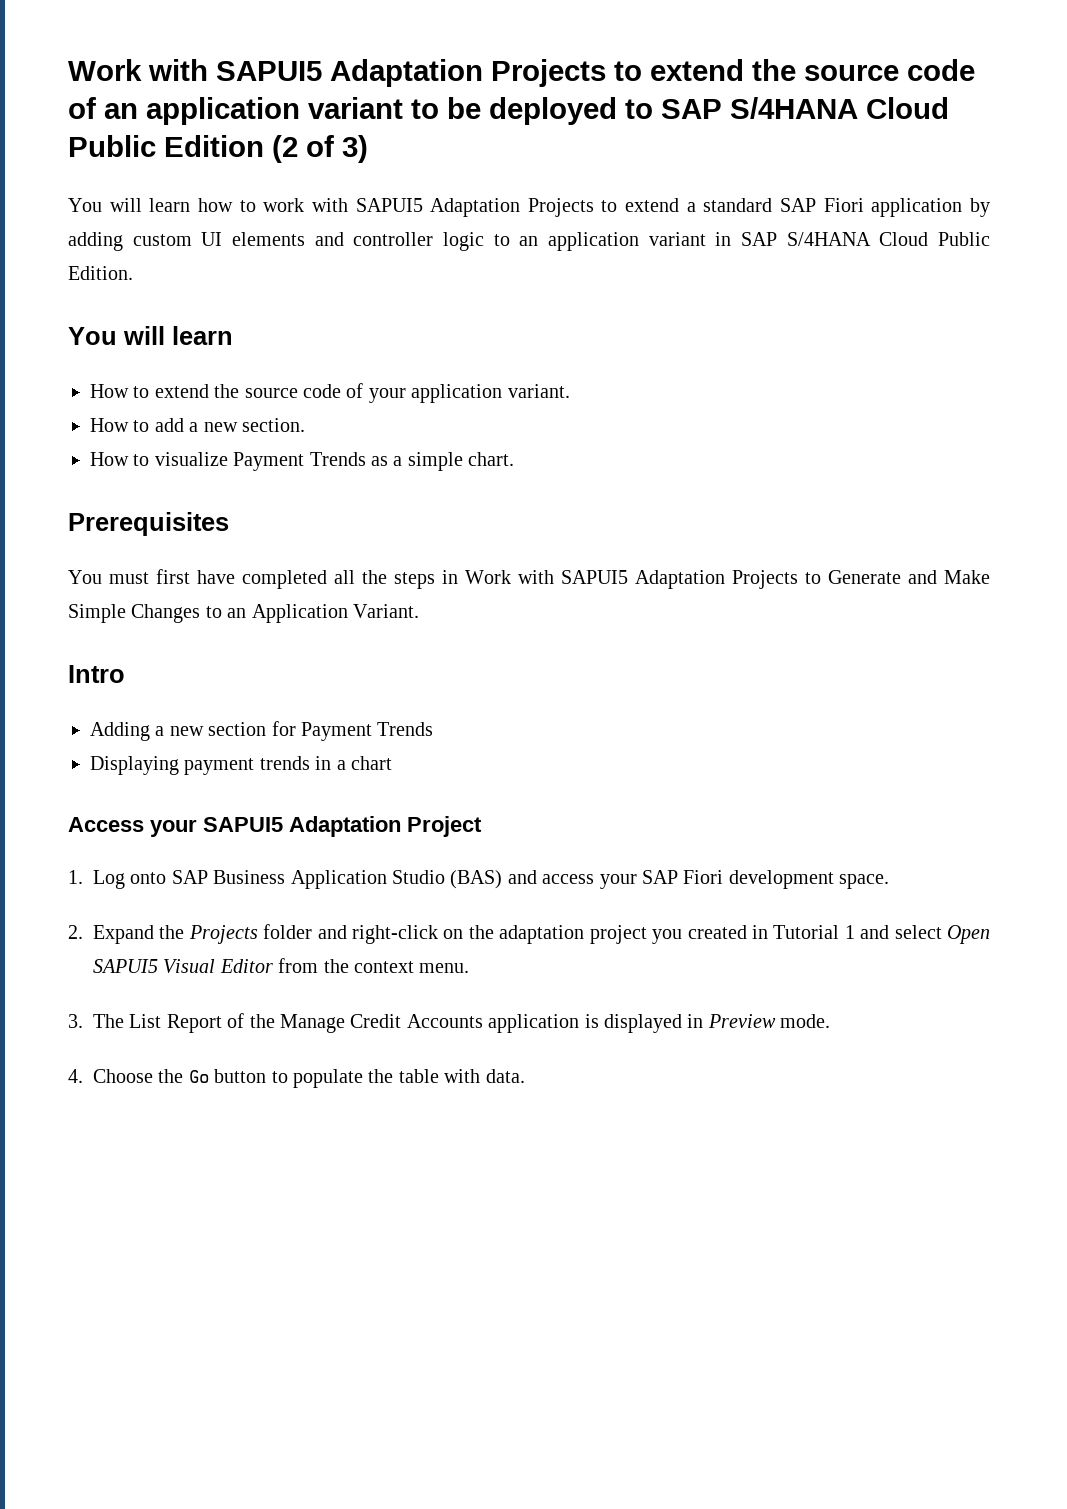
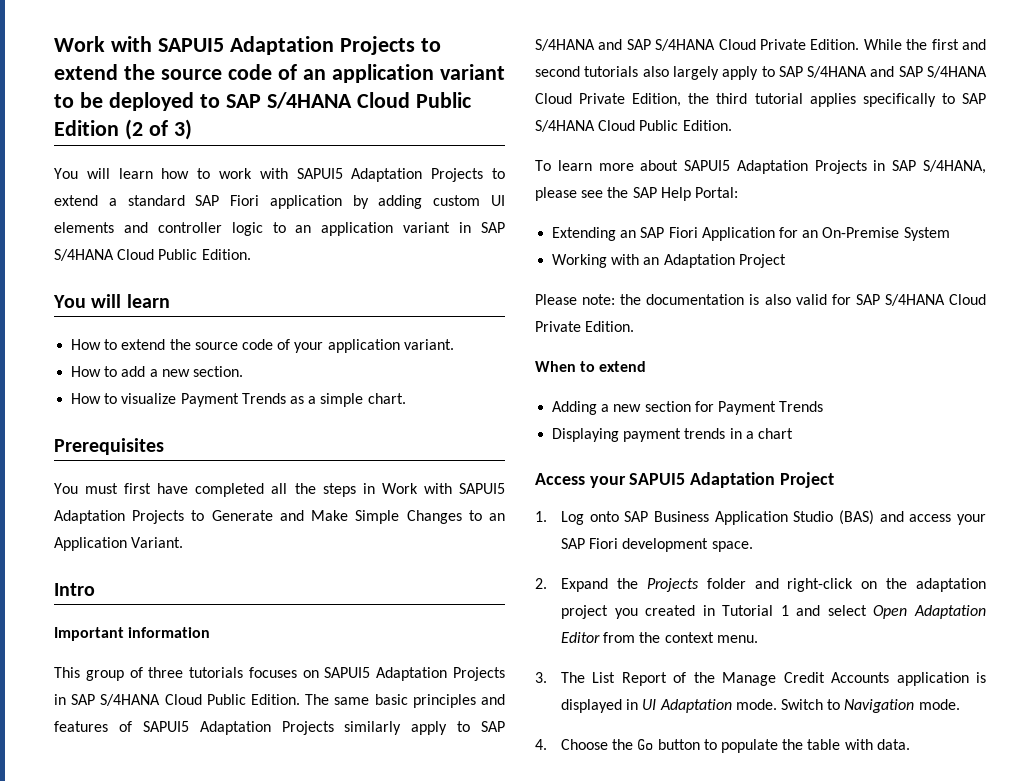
(125, 674) none -> [54,627,211,641] [54,667,505,681] [54,694,505,708] [54,721,505,735] [535,39,986,51] [535,66,988,80] [535,93,986,107] [535,120,732,132] [535,160,986,174] [535,187,738,201] [552,227,950,241] [552,254,786,268] [535,294,986,306] [535,321,635,332] [535,361,647,372] // Important information // This group of three tutorials focuses on SAPUI5 Adaptation Projects in SAP S/4HANA Cloud Public Edition. The same basic principles and features of SAPUI5 Adaptation Projects similarly apply to SAP S/4HANA and SAP S/4HANA Cloud Private Edition. While the first and second tutorials also largely apply to SAP S/4HANA and SAP S/4HANA Cloud Private Edition, the third tutorial applies specifically to SAP S/4HANA Cloud Public Edition. // To learn more about SAPUI5 Adaptation Projects in SAP S/4HANA, please see the SAP Help Portal: // Extending an SAP Fiori Application for an On-Premise System // Working with an Adaptation Project // Please note: the documentation is also valid for SAP S/4HANA Cloud Private Edition. // When to extend
[93,959,216,973] SAPUI5 Visual -> [914,605,986,619] Adaptation
[707,1014,776,1028] Preview -> [642,699,915,713] UI Adaptation mode. Switch to Navigation

